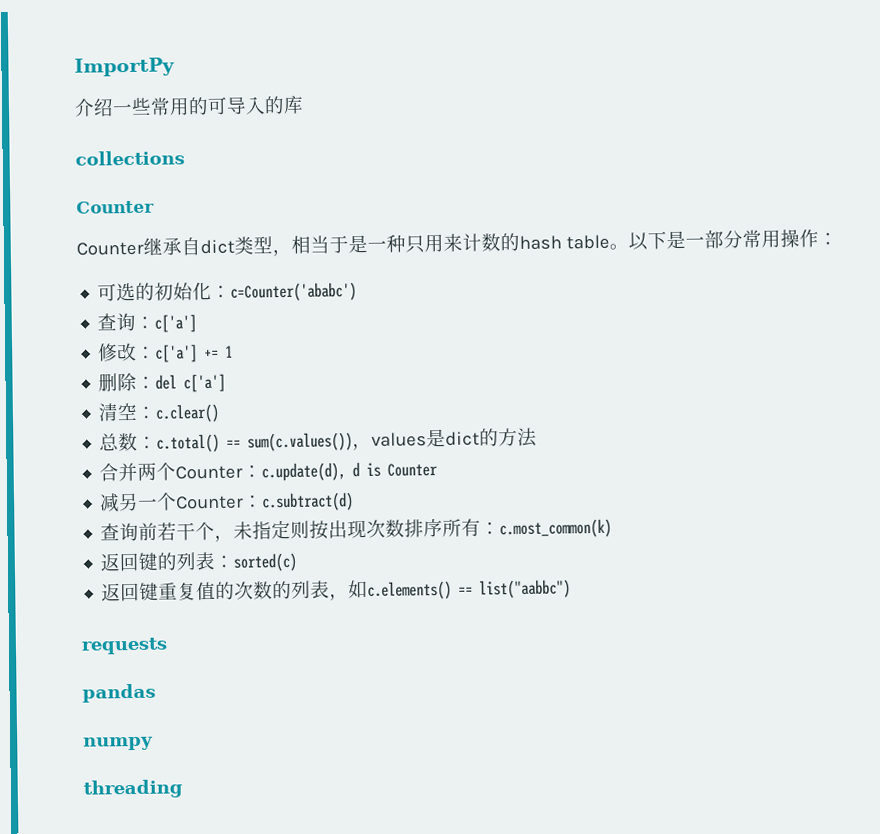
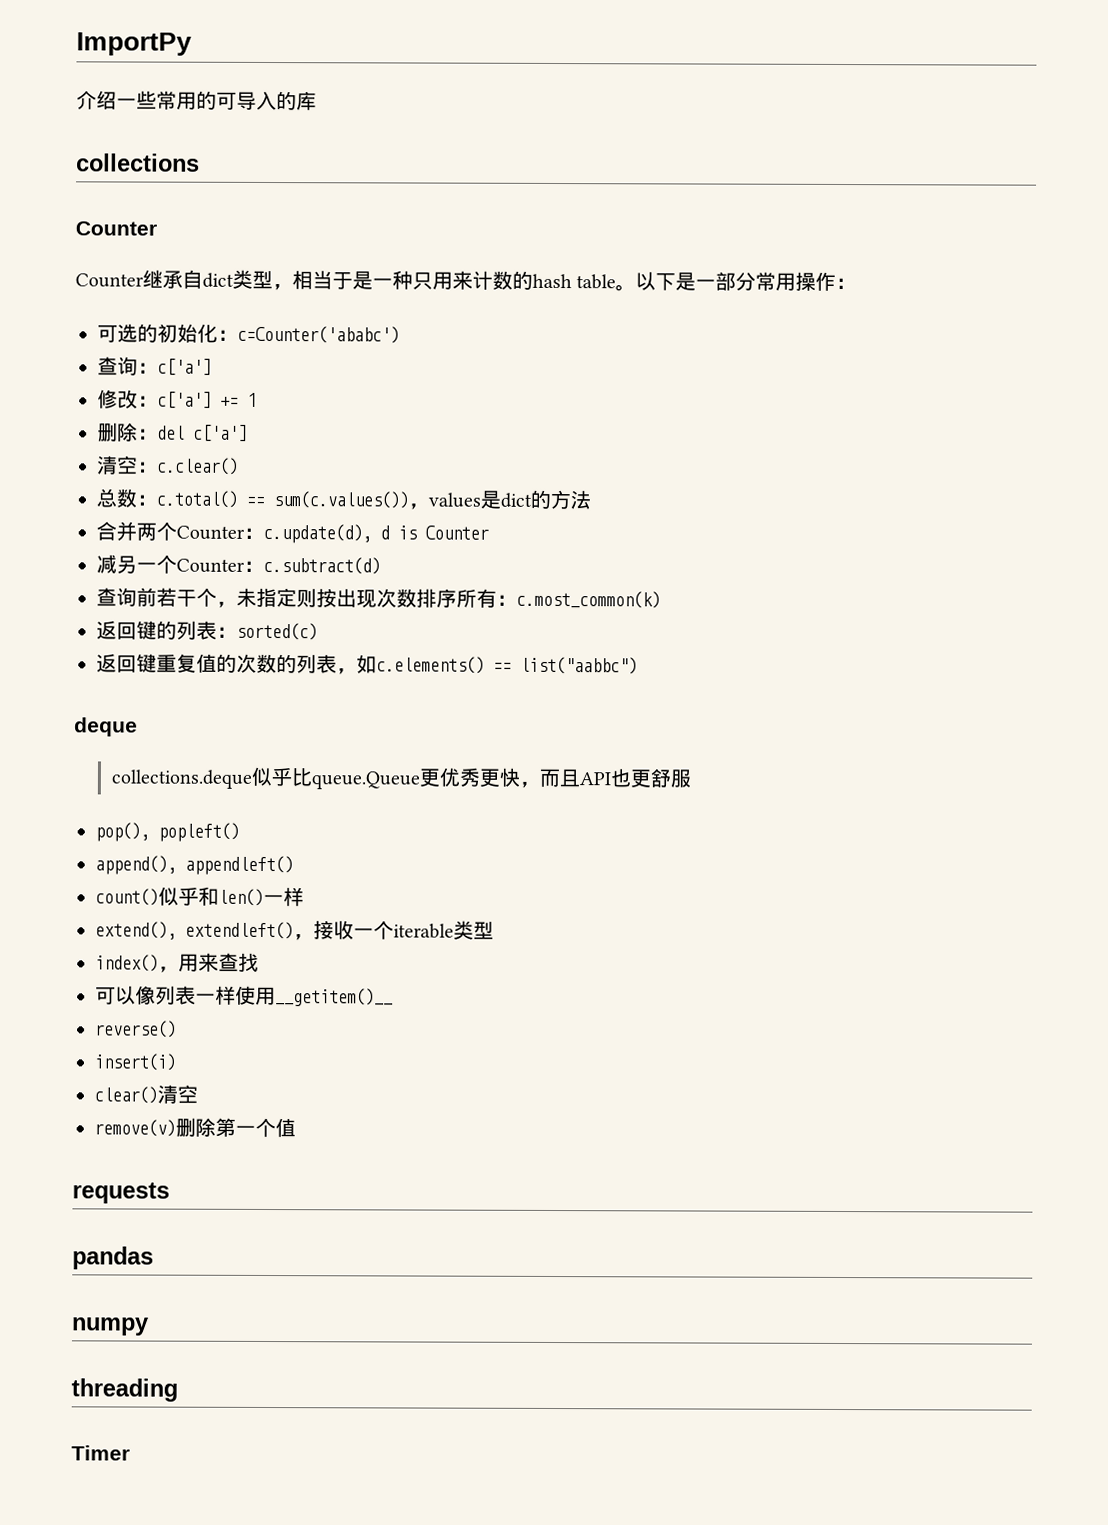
(572, 589) none -> [74,717,138,737] [110,766,691,790] [95,822,240,842] [95,855,294,876] [95,886,304,907] [95,920,494,941] [95,952,259,973] [95,985,393,1007] [95,1020,177,1038] [94,1053,176,1071] [94,1084,198,1104] [94,1117,296,1138] // deque // collections.deque似乎比queue.Queue更优秀更快，而且API也更舒服 // pop(), popleft() // append(), appendleft() // count()似乎和len()一样 // extend(), extendleft()，接收一个iterable类型 // index()，用来查找 // 可以像列表一样使用__getitem()__ // reverse() // insert(i) // clear()清空 // remove(v)删除第一个值
(183, 789) none -> [71,1445,130,1461] // Timer

